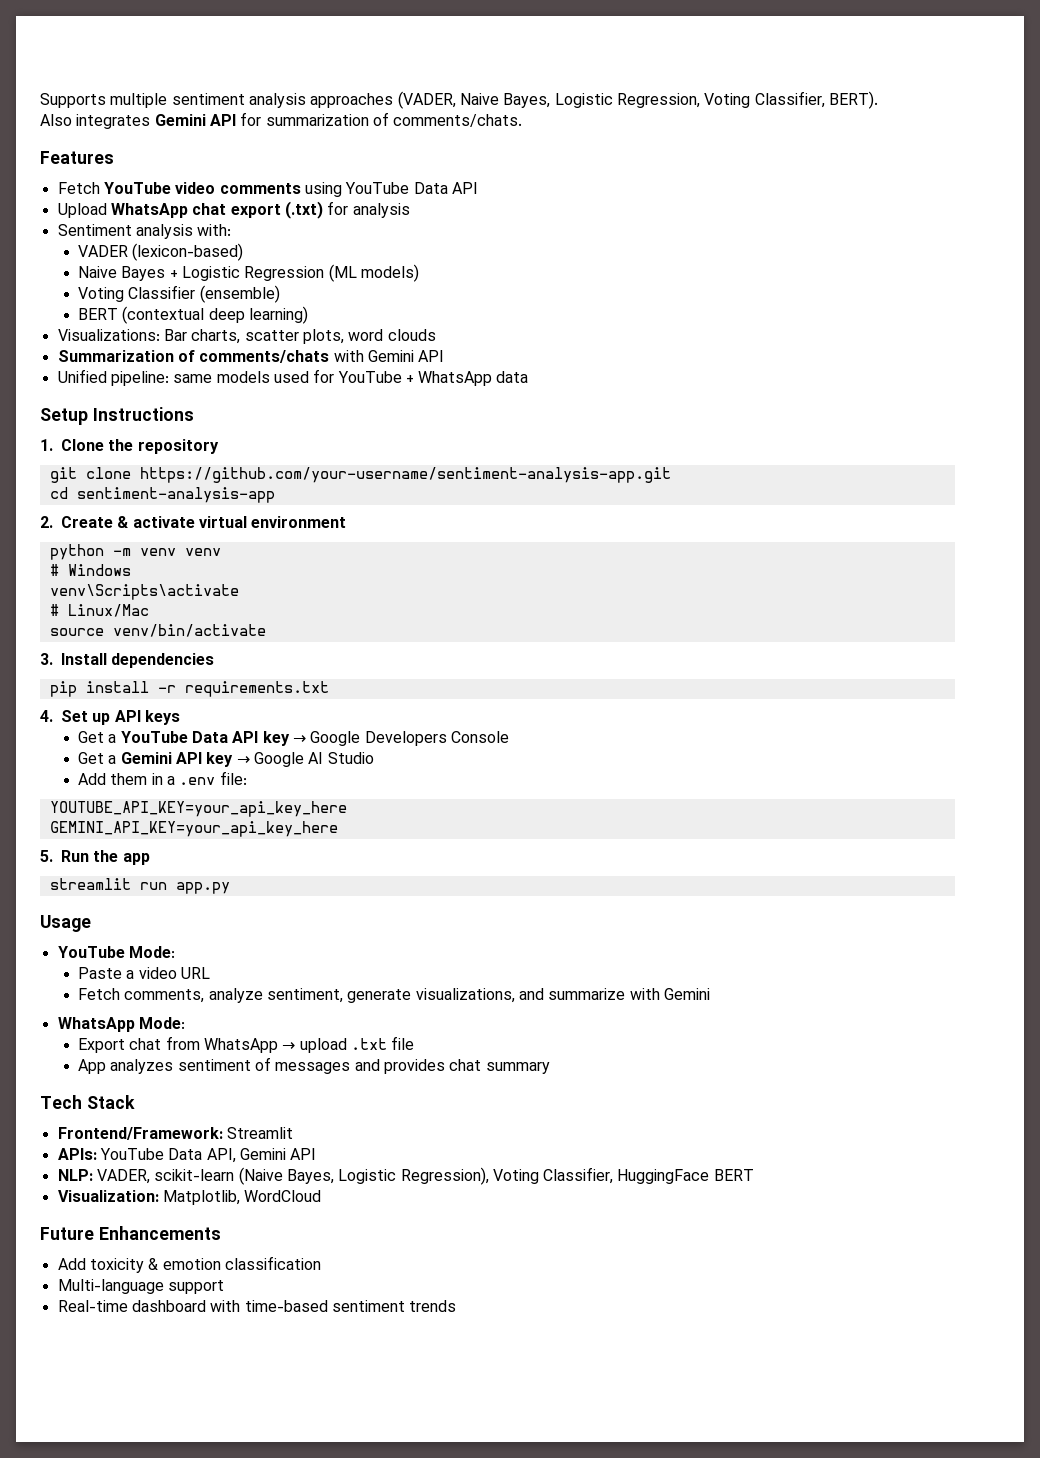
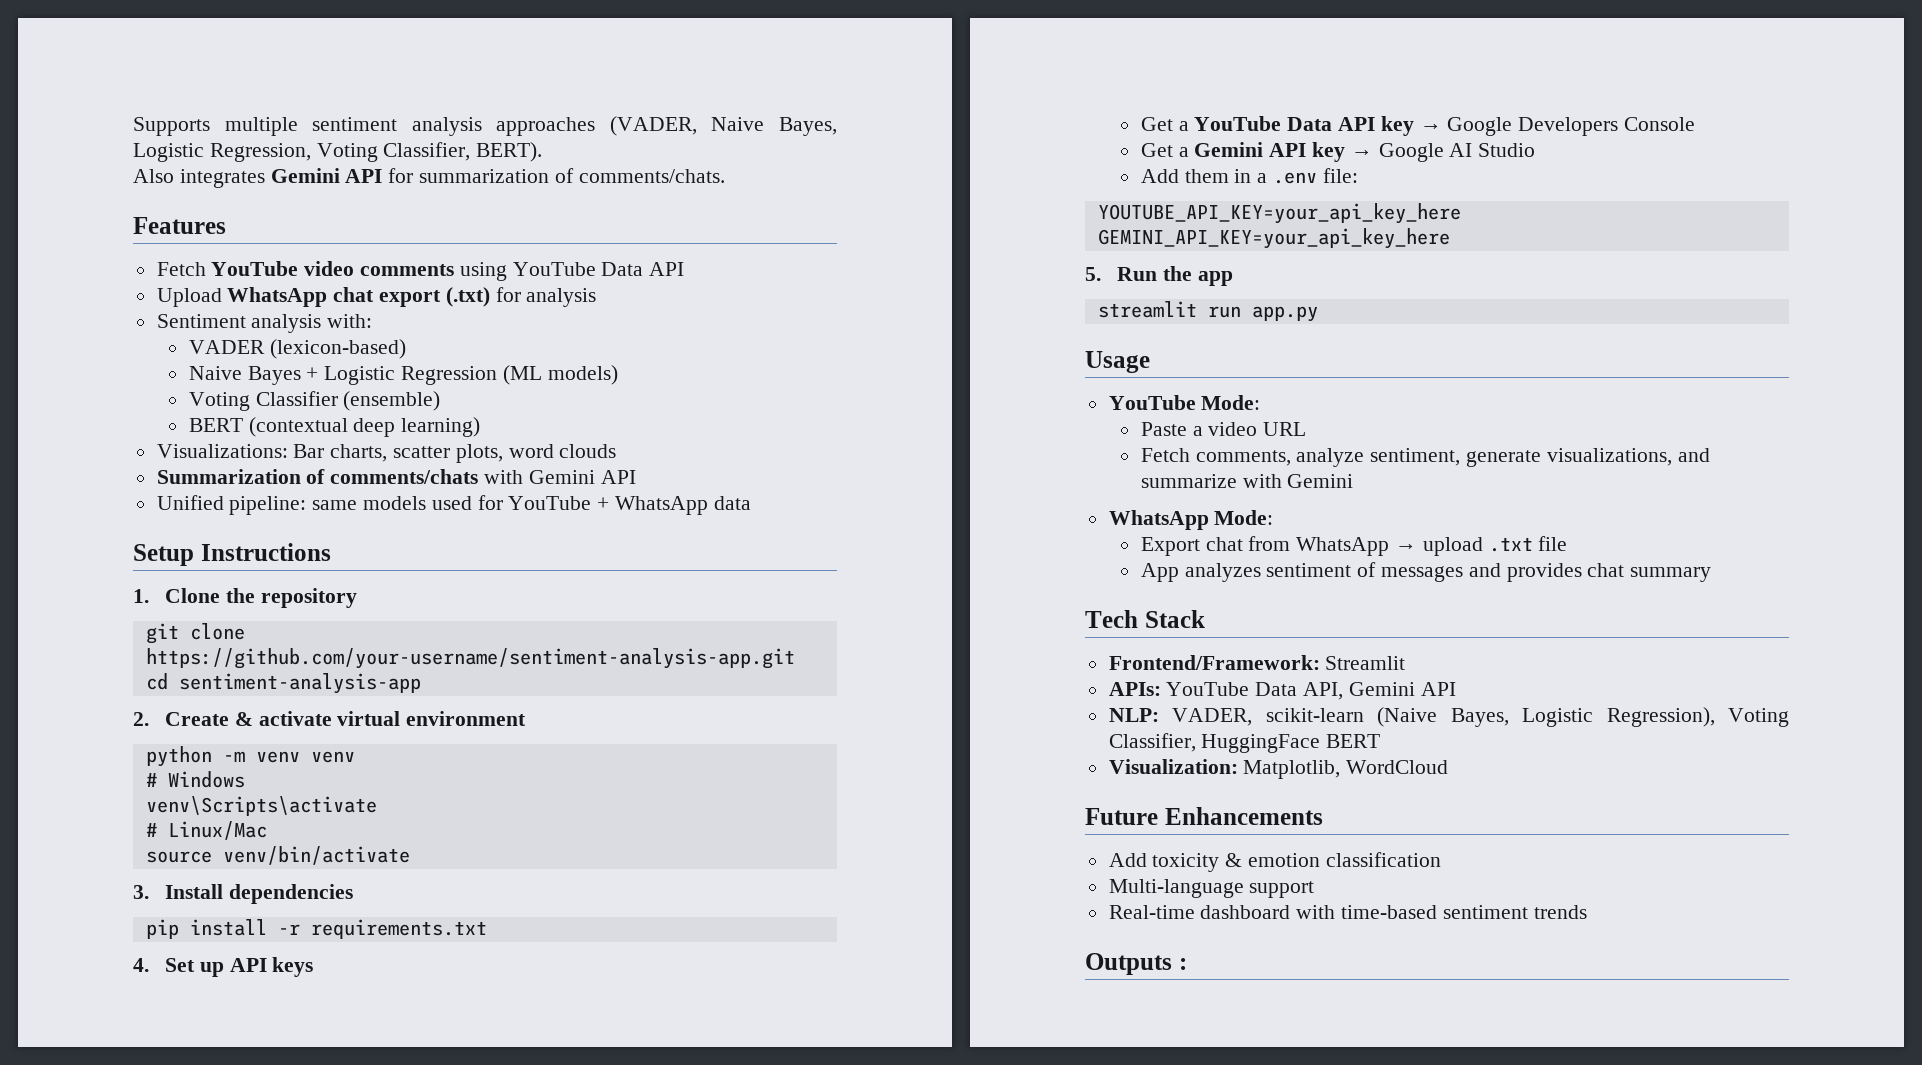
(457, 1306) none -> [1085,953,1187,975] // Outputs :

